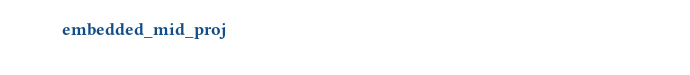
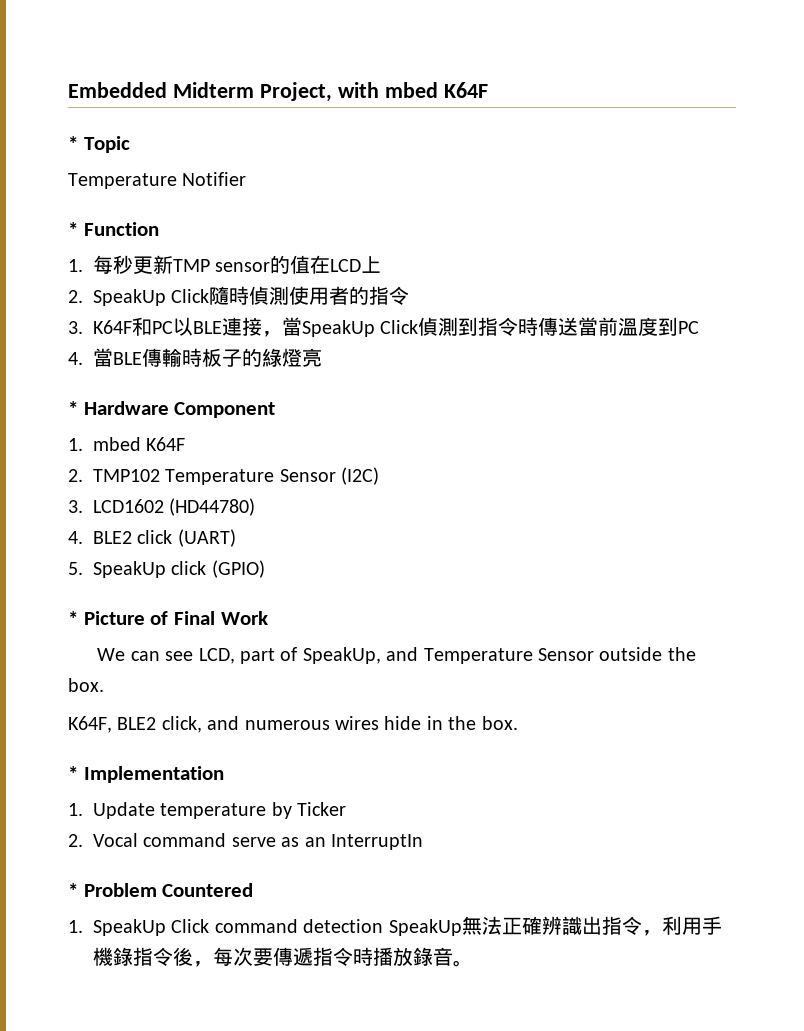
[62,23,226,39] embedded_mid_proj -> [68,82,488,102] [68,136,130,153] [68,172,247,189] [68,222,159,236] [68,255,382,274] [68,286,410,306] [68,317,700,337] [68,348,323,367] [68,401,276,418] [68,437,186,451] [68,467,380,485] [68,498,256,516] [68,529,236,547] [68,560,265,578] [68,611,268,625] [97,647,696,664] [68,678,104,692] [68,716,518,733] [68,766,224,783] [68,802,347,819] [68,833,424,850] [68,883,254,897] [68,916,722,936] [93,947,474,967] Embedded Midterm Project, with mbed K64F // * Topic // Temperature Notifier // * Function // 1.每秒更新TMP sensor的值在LCD上 // 2. SpeakUp Click隨時偵測使用者的指令 // 3. K64F和PC以BLE連接，當SpeakUp Click偵測到指令時傳送當前溫度到PC // 4.當BLE傳輸時板子的綠燈亮 // * Hardware Component // 1. mbed K64F // 2. TMP102 Temperature Sensor (I2C) // 3. LCD1602 (HD44780) // 4. BLE2 click (UART) // 5. SpeakUp click (GPIO) // * Picture of Final Work // We can see LCD, part of SpeakUp, and Temperature Sensor outside the box. // K64F, BLE2 click, and numerous wires hide in the box. // * Implementation // 1. Update temperature by Ticker // 2. Vocal command serve as an InterruptIn // * Problem Countered // 1. SpeakUp Click command detection SpeakUp無法正確辨識出指令，利用手機錄指令後，每次要傳遞指令時播放錄音。

